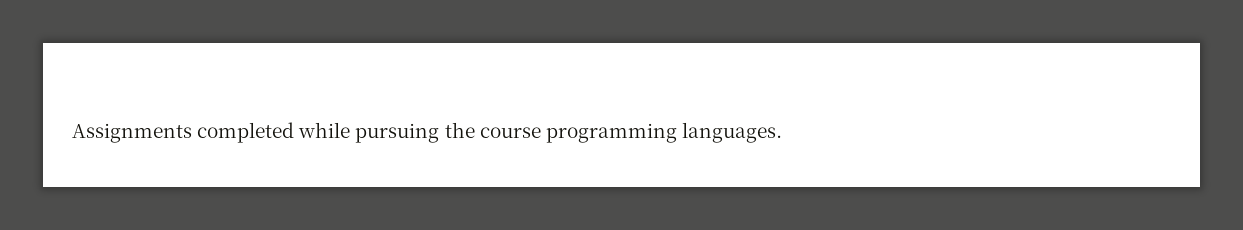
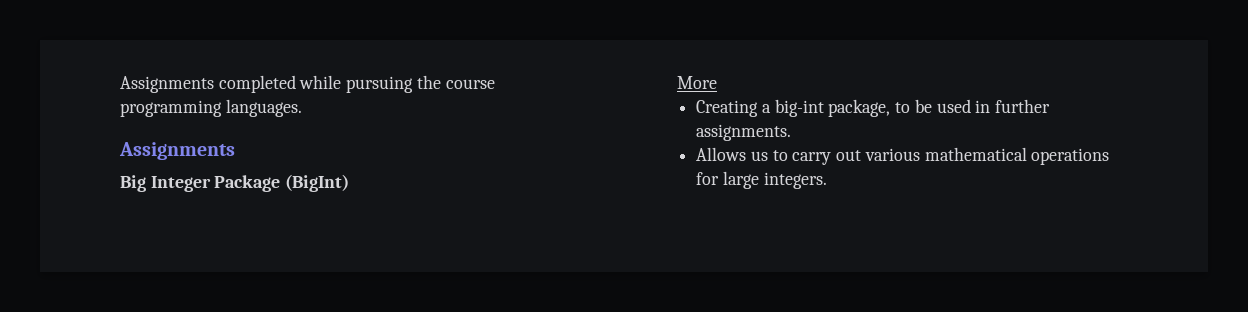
(782, 132) none -> [119,142,235,160] [120,174,350,192] [676,76,717,89] [696,99,1050,117] [696,124,792,141] [696,147,1110,165] [696,171,827,189] // Assignments // Big Integer Package (BigInt) // More // Creating a big-int package, to be used in further assignments. // Allows us to carry out various mathematical operations for large integers.

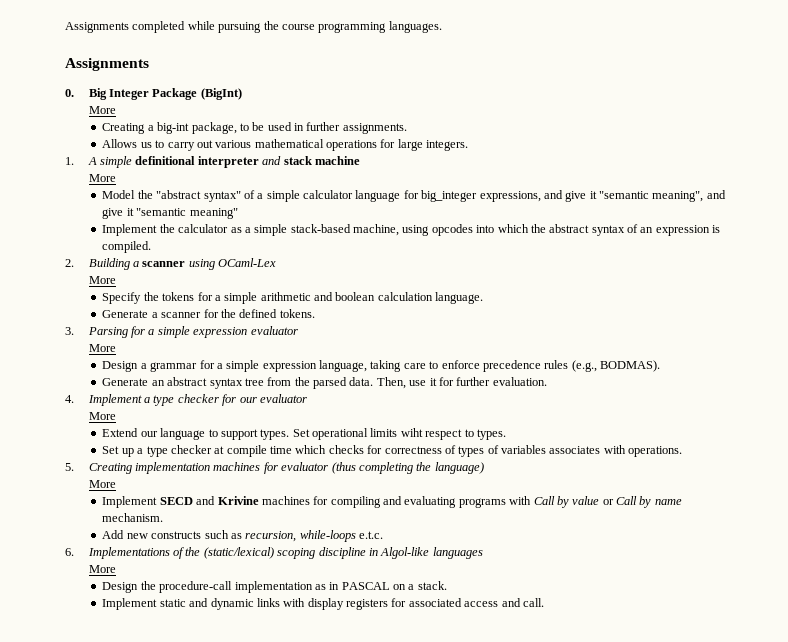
(235, 151) none -> [65,89,74,97] 0.
(827, 180) none -> [65,156,360,168] [88,174,116,182] [102,190,726,202] [102,208,238,219] [102,224,721,236] [102,241,152,253] [65,258,277,270] [88,276,116,284] [102,292,484,304] [102,309,315,318] [65,326,298,338] [88,344,116,352] [102,360,661,372] [102,377,547,389] [65,394,307,406] [88,412,116,420] [102,428,506,440] [102,445,683,457] [65,462,484,474] [88,480,116,488] [102,496,682,508] [102,513,164,522] [102,530,384,542] [65,547,483,559] [88,565,116,573] [102,581,447,593] [102,598,544,610] // 1. A simple definitional interpreter and stack machine // More // Model the "abstract syntax" of a simple calculator language for big_integer expressions, and give it "semantic meaning", and give it "semantic meaning" // Implement the calculator as a simple stack-based machine, using opcodes into which the abstract syntax of an expression is compiled. // 2. Building a scanner using OCaml-Lex // More // Specify the tokens for a simple arithmetic and boolean calculation language. // Generate a scanner for the defined tokens. // 3. Parsing for a simple expression evaluator // More // Design a grammar for a simple expression language, taking care to enforce precedence rules (e.g., BODMAS). // Generate an abstract syntax tree from the parsed data. Then, use it for further evaluation. // 4. Implement a type checker for our evaluator // More // Extend our language to support types. Set operational limits wiht respect to types. // Set up a type checker at compile time which checks for correctness of types of variables associates with operations. // 5. Creating implementation machines for evaluator (thus completing the language) // More // Implement SECD and Krivine machines for compiling and evaluating programs with Call by value or Call by name mechanism. // Add new constructs such as recursion, while-loops e.t.c. // 6. Implementations of the (static/lexical) scoping discipline in Algol-like languages // More // Design the procedure-call implementation as in PASCAL on a stack. // Implement static and dynamic links with display registers for associated access and call.

